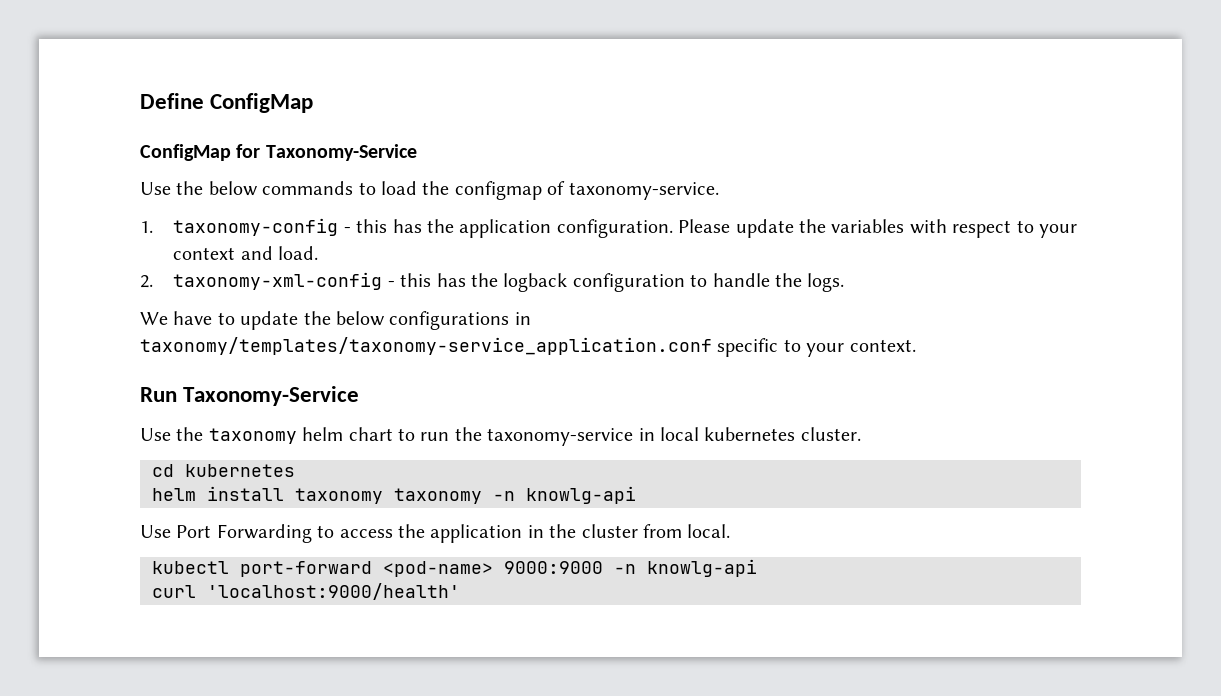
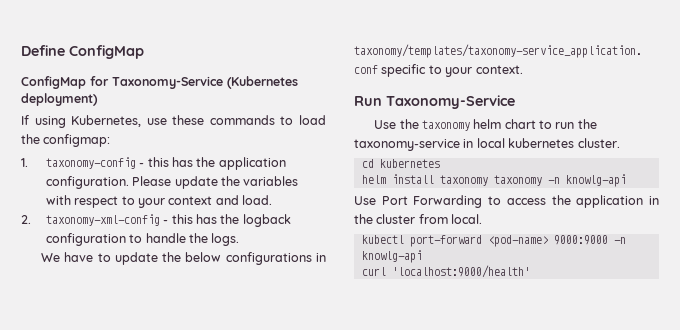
[140,181,258,196] // Use the below -> [227,76,298,89] [21,93,98,106] [21,115,205,128] (Kubernetes deployment) // If using Kubernetes, use these
[454,181,719,200] configmap of taxonomy-service. -> [43,134,111,147] configmap:

